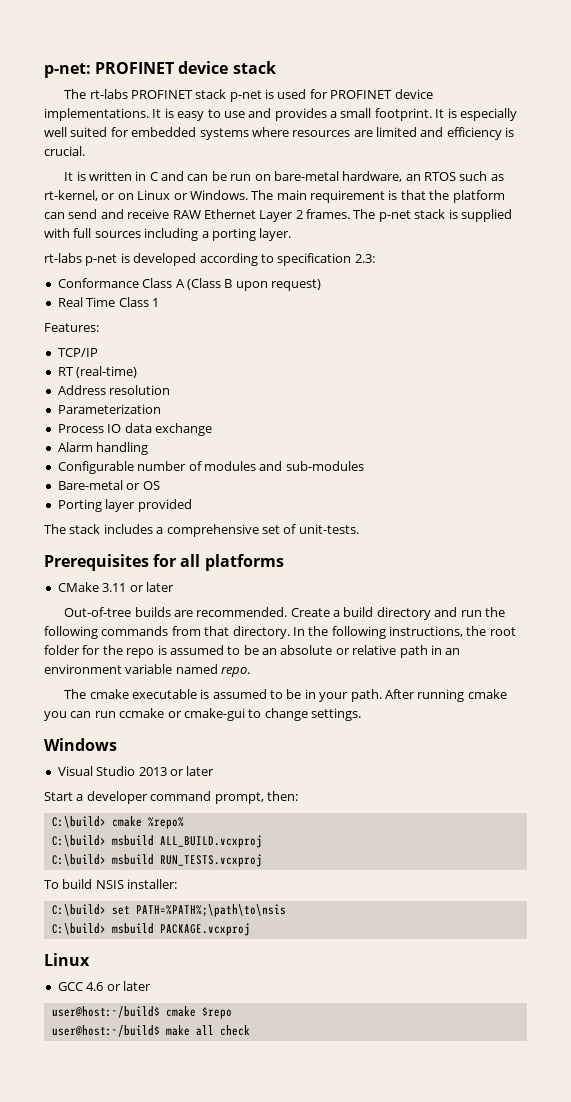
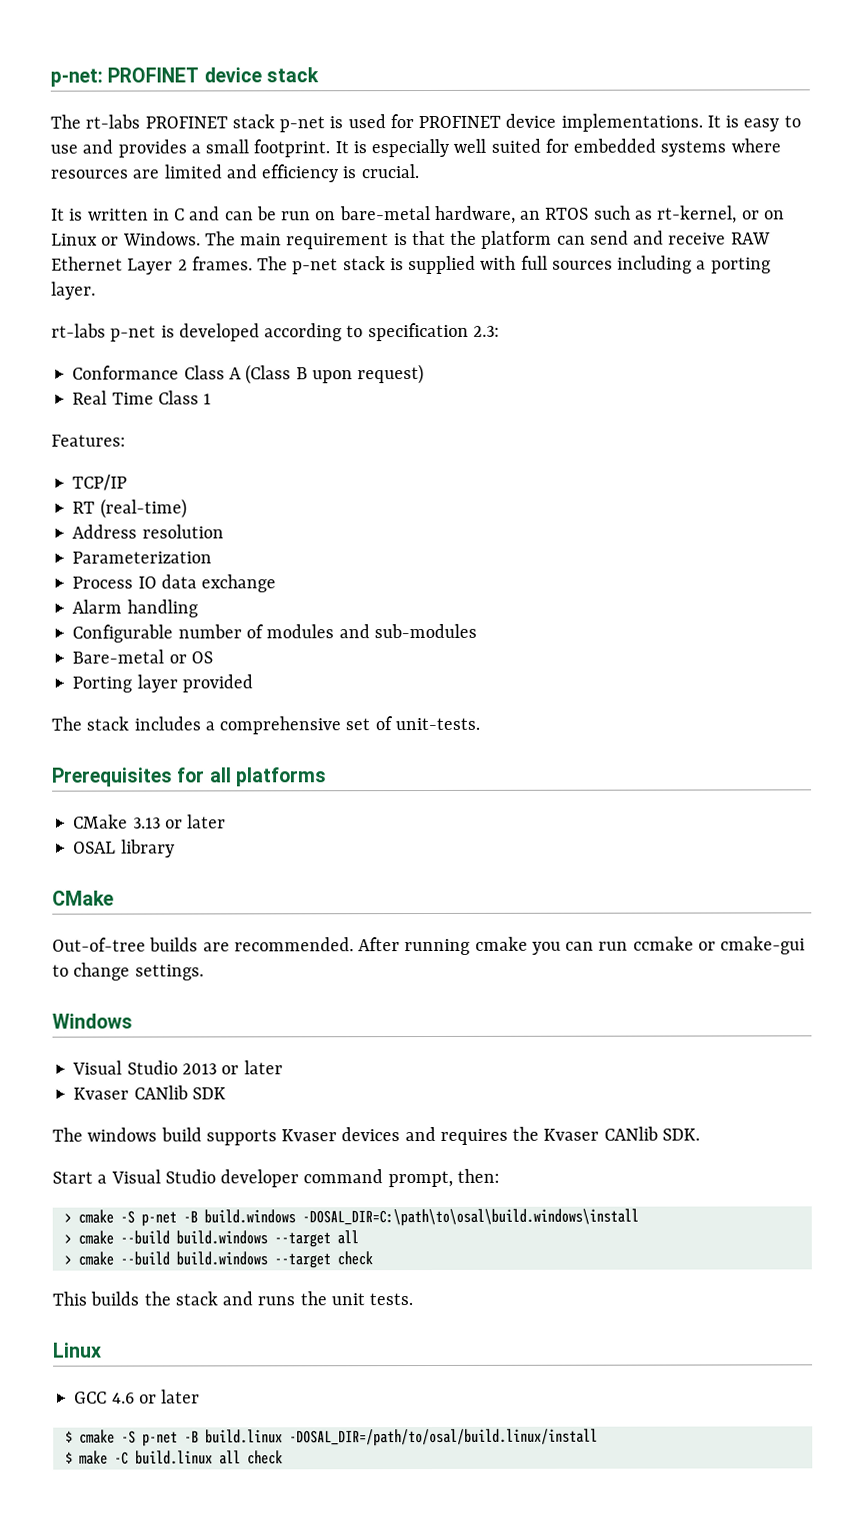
[102,582,174,592] 3.11 or later -> [132,814,227,829] [73,839,175,858] [52,890,114,906] 3.13 or later // OSAL library // CMake
[290,607,505,620] [44,626,516,639] [44,645,461,658] [44,664,251,677] [64,689,382,702] Create a build directory and run the following commands from that directory. In the following instructions, the root folder for the repo is assumed to be an absolute or relative path in an environment variable named repo. // The cmake executable is assumed to be in your path. -> (354, 944) none
(215, 771) none -> [73,1085,226,1100] [52,1126,700,1146] // Kvaser CANlib SDK // The windows build supports Kvaser devices and requires the Kvaser CANlib SDK.
(84, 797) none -> [110,1169,216,1184] Visual Studio
[51,816,184,829] [51,835,262,848] [51,854,262,867] [44,879,178,889] [51,904,286,917] [51,923,250,936] C:\build> cmake %repo% // C:\build> msbuild ALL_BUILD.vcxproj // C:\build> msbuild RUN_TESTS.vcxproj // To build NSIS installer: // C:\build> set PATH=%PATH%;\path\to\nsis // C:\build> msbuild PACKAGE.vcxproj -> [63,1208,639,1227] [63,1230,359,1248] [63,1251,373,1269] [52,1291,414,1306] > cmake -S p-net -B build.windows -DOSAL_DIR=C:\path\to\osal\build.windows\install // > cmake --build build.windows --target all // > cmake --build build.windows --target check // This builds the stack and runs the unit tests.
[51,1006,232,1019] [51,1025,190,1037] user@host:~/build$ cmake $repo // user@host:~/build$ make -> [64,1428,598,1447] [64,1450,213,1465] $ cmake -S p-net -B build.linux -DOSAL_DIR=/path/to/osal/build.linux/install // $ make -C build.linux

